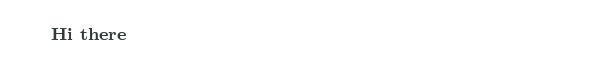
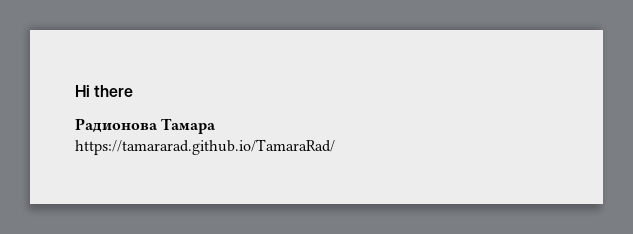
(126, 34) none -> [75,118,217,134] [75,139,335,155] // Радионова Тамара // https://tamararad.github.io/TamaraRad/

